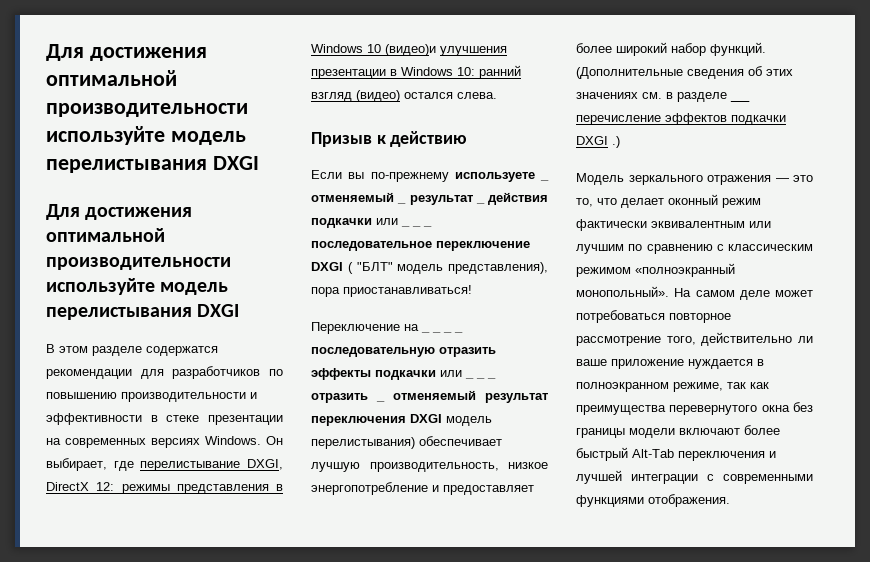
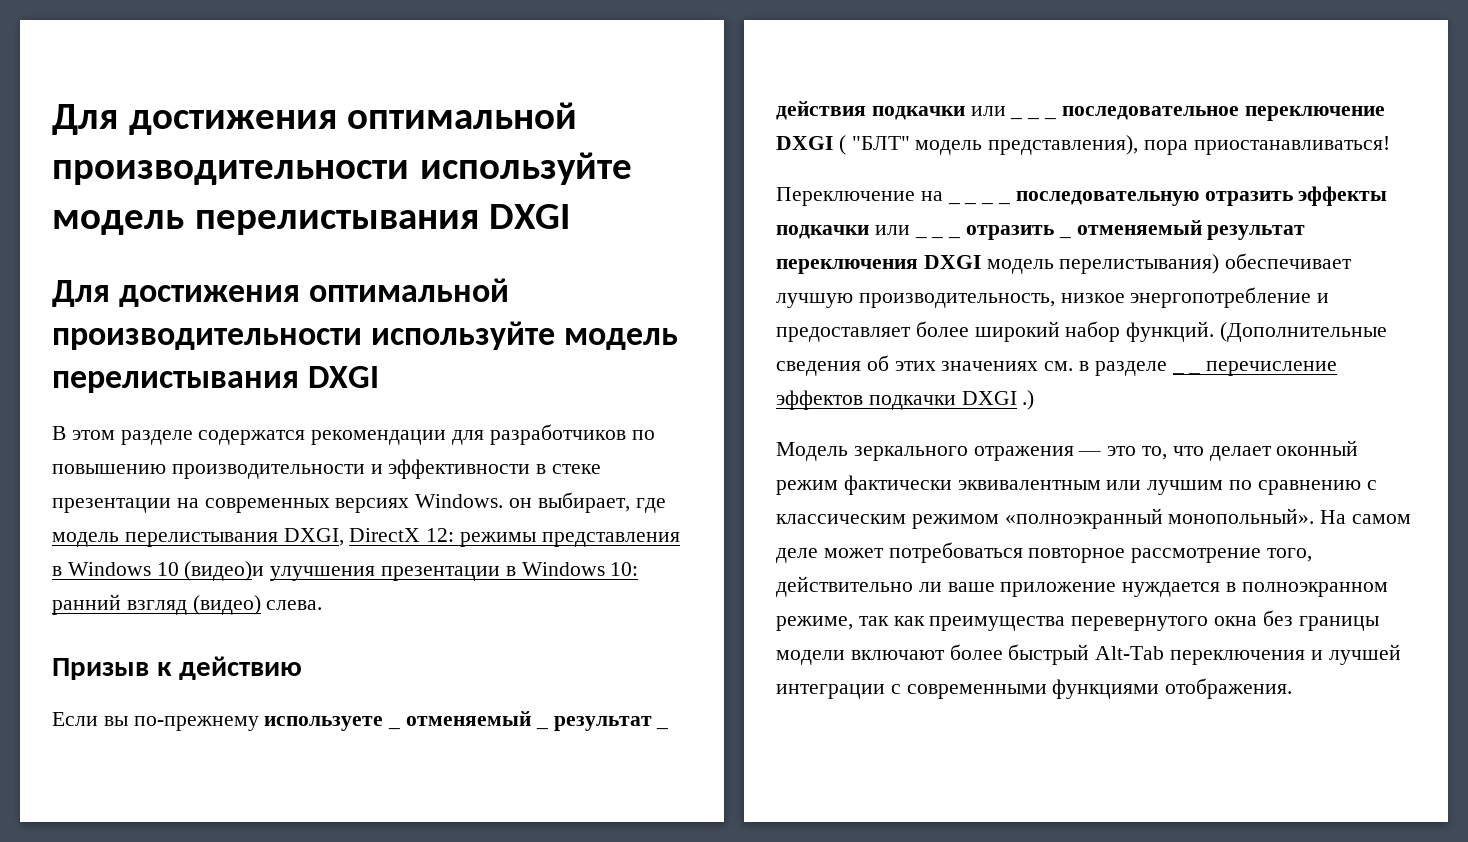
[266,436,283,445] Он -> [509,498,533,508] он
[140,461,241,471] перелистывание -> [52,532,278,547] модель перелистывания
[404,92,453,99] остался -> (261, 605) none

